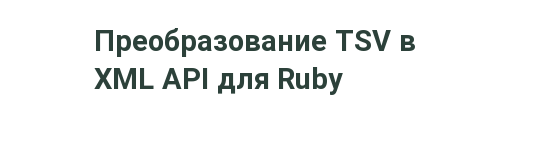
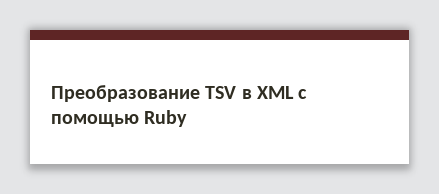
[161,68,270,94] API для -> [298,89,308,99] [51,114,139,127] с помощью

